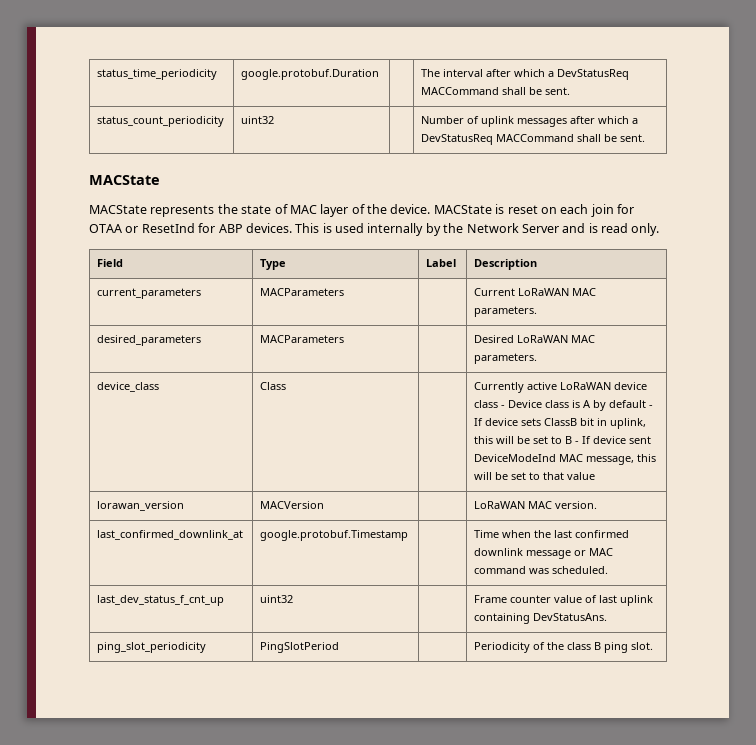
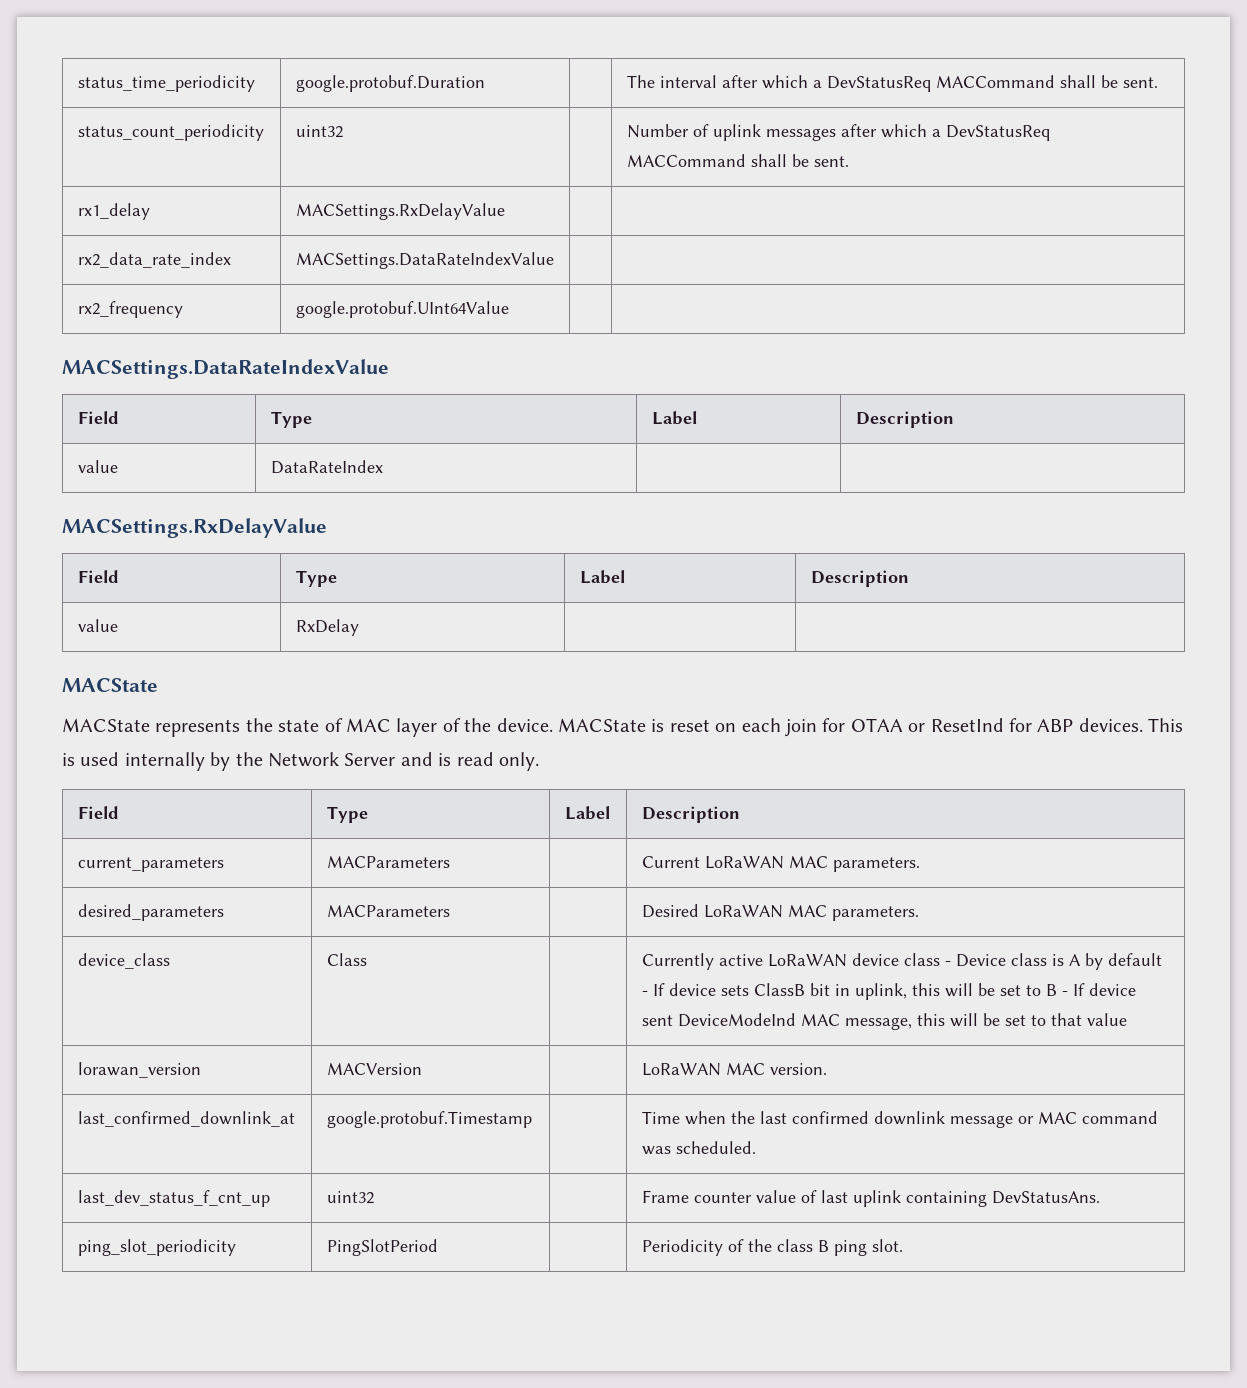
(646, 138) none -> [77,203,150,220] [295,203,505,220] [77,252,231,268] [295,252,554,269] [77,301,183,318] [295,301,509,318] [62,359,389,379] [77,411,119,424] [270,411,312,428] [651,411,697,425] [855,411,954,428] [77,460,118,473] [270,460,383,474] [62,518,327,538] [77,570,119,583] [295,570,337,587] [579,570,625,584] [810,570,909,587] [77,619,118,632] [295,619,359,636] // rx1_delay | MACSettings.RxDelayValue | | // rx2_data_rate_index | MACSettings.DataRateIndexValue | | // rx2_frequency | google.protobuf.UInt64Value | | // MACSettings.DataRateIndexValue // Field | Type | Label | Description // value | DataRateIndex | | // MACSettings.RxDelayValue // Field | Type | Label | Description // value | RxDelay | |

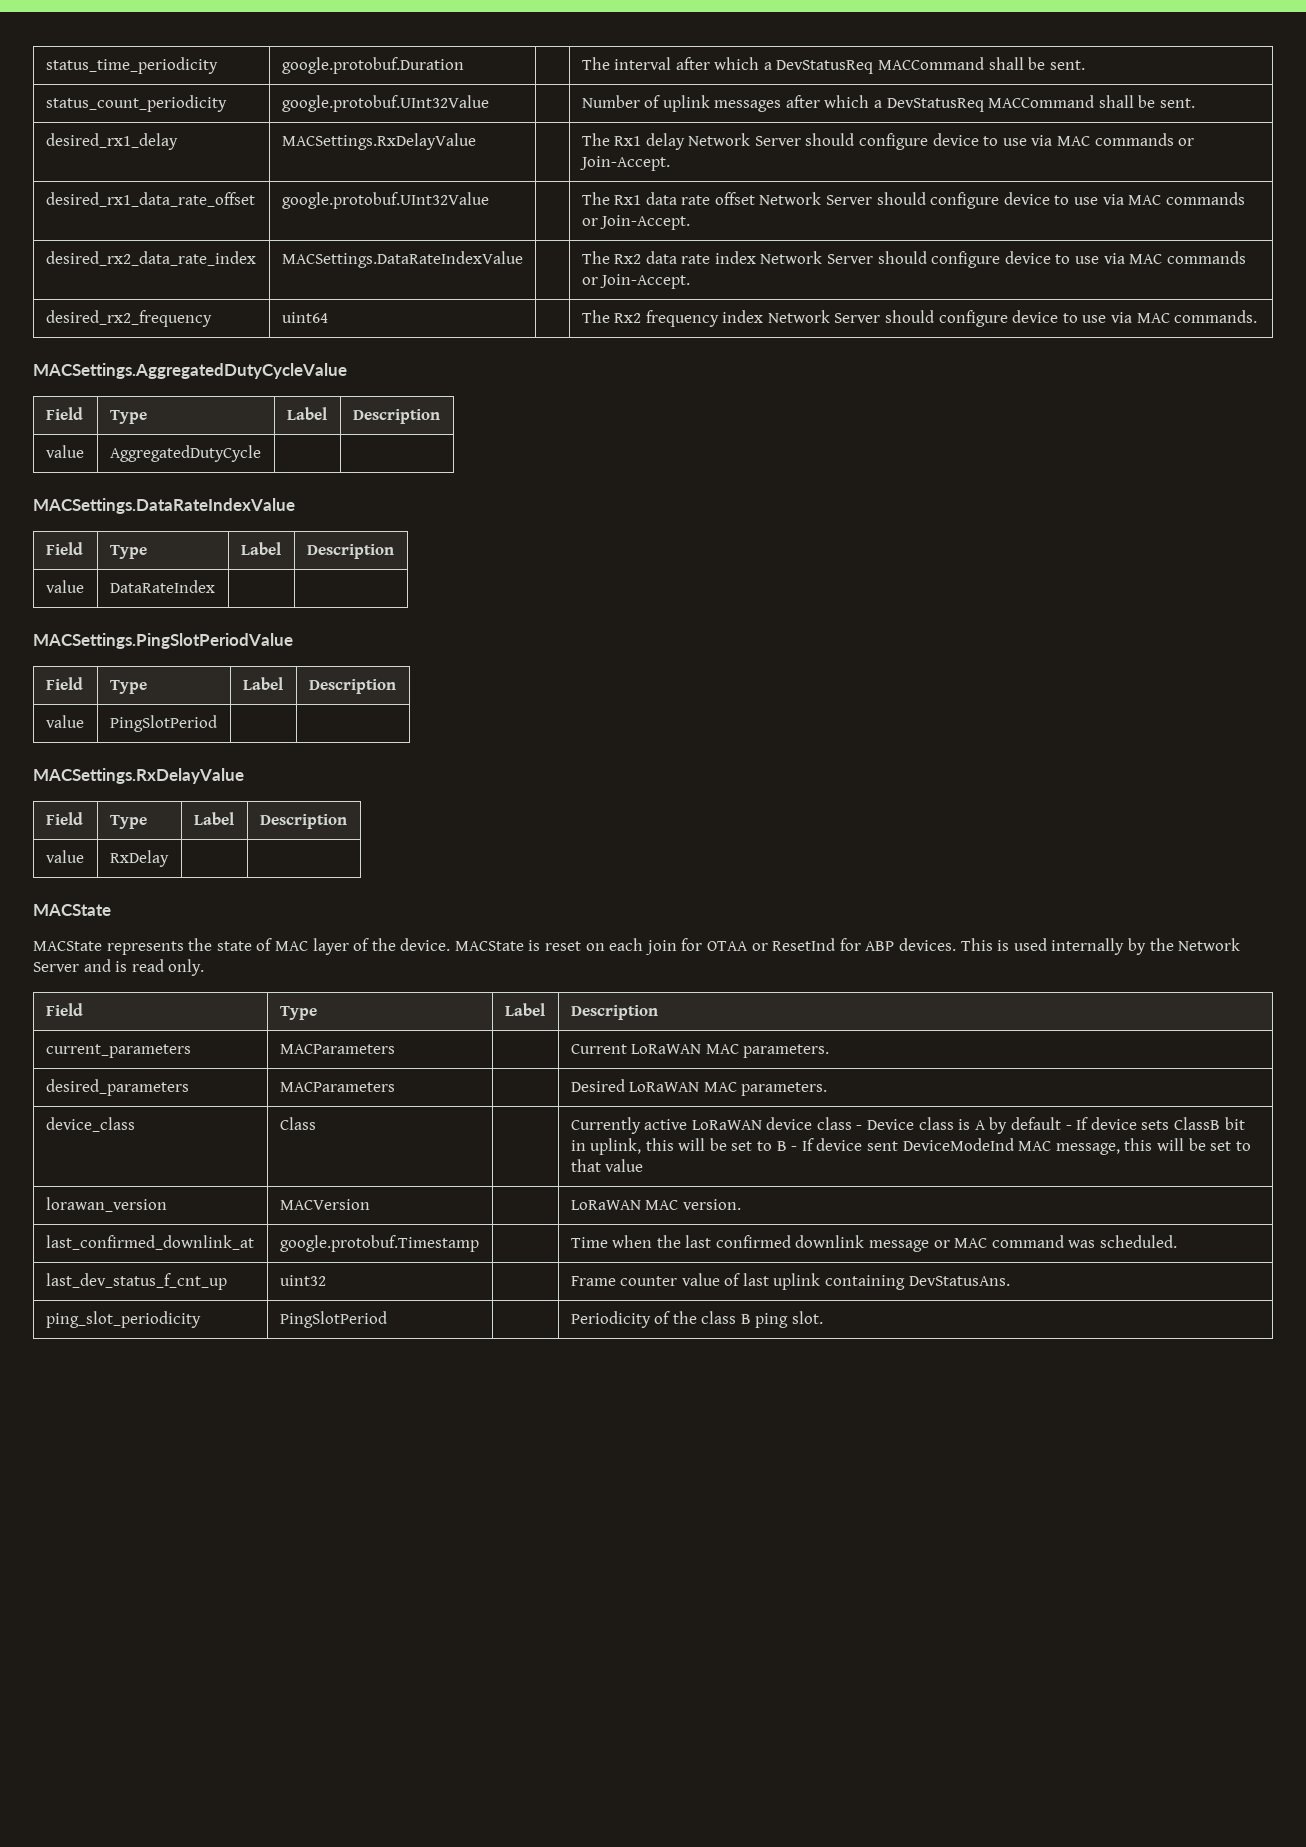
[295,125,343,138] uint32 -> [281,95,489,112] google.protobuf.UInt32Value
[77,203,150,220] rx1_delay -> [45,133,178,150] desired_rx1_delay
[77,252,231,268] [295,252,554,269] [77,301,183,318] [295,301,509,318] // rx2_data_rate_index | MACSettings.DataRateIndexValue | | // rx2_frequency | google.protobuf.UInt64Value -> [581,133,1195,150] [579,156,670,171] [45,192,255,207] [281,192,489,209] [581,192,1245,209] [581,215,691,230] [45,251,256,266] [281,251,523,268] [581,251,1246,268] [581,274,691,289] [45,310,212,327] [281,312,328,323] [581,310,1258,327] [33,363,347,379] [45,407,83,420] [109,410,147,424] [286,407,327,420] [352,409,440,424] [45,445,84,458] [109,445,261,462] The Rx1 delay Network Server should configure device to use via MAC commands or Join-Accept. // desired_rx1_data_rate_offset | google.protobuf.UInt32Value | | The Rx1 data rate offset Network Server should configure device to use via MAC commands or Join-Accept. // desired_rx2_data_rate_index | MACSettings.DataRateIndexValue | | The Rx2 data rate index Network Server should configure device to use via MAC commands or Join-Accept. // desired_rx2_frequency | uint64 | | The Rx2 frequency index Network Server should configure device to use via MAC commands. // MACSettings.AggregatedDutyCycleValue // Field | Type | Label | Description // value | AggregatedDutyCycle
(383, 467) none -> [33,633,293,649] [45,677,83,690] [109,680,147,694] [242,677,283,690] [308,679,396,694] [45,715,84,728] [109,715,217,732] // MACSettings.PingSlotPeriodValue // Field | Type | Label | Description // value | PingSlotPeriod | |

